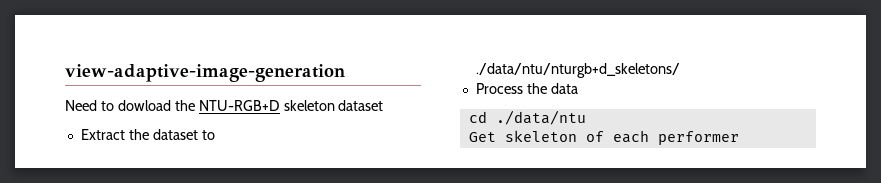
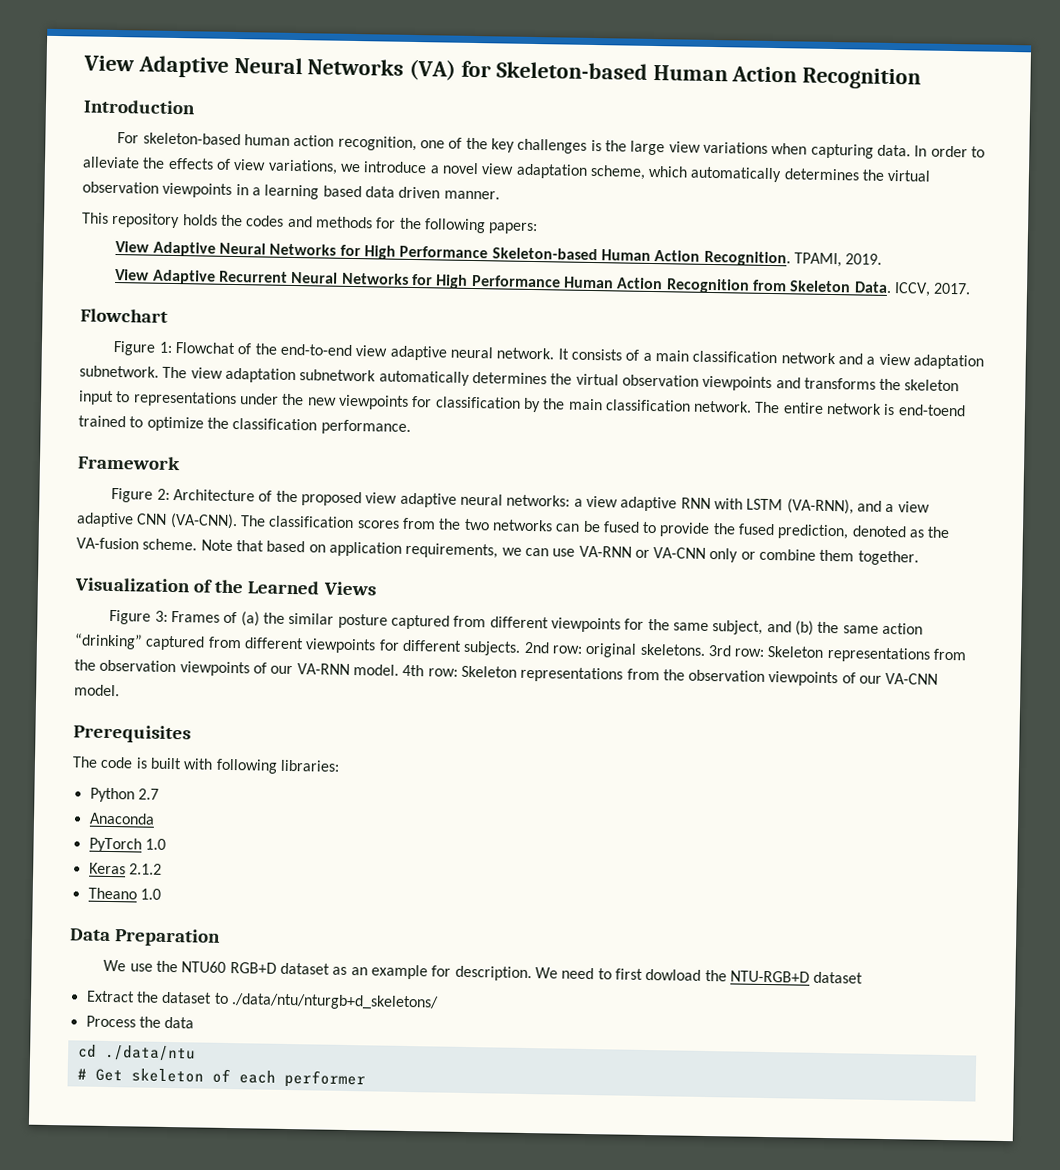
[65,64,345,82] [65,100,114,111] view-adaptive-image-generation // Need to -> [83,55,922,90] [83,99,196,115] [117,132,985,159] [82,156,931,183] [82,181,500,200] [81,212,539,235] [115,241,883,268] [115,269,972,297] [80,308,168,323] [113,340,984,370] [79,365,960,392] [78,390,966,417] [78,415,411,435] [77,455,181,471] [111,487,930,515] [76,512,951,540] [76,537,919,566] [74,577,377,596] [109,609,923,636] [74,633,967,663] [74,659,939,687] [74,684,120,697] [73,724,191,744] [72,756,340,774] [89,787,159,803] [88,812,155,825] [88,837,166,853] [88,862,162,875] [87,887,161,900] [69,928,222,947] [103,959,643,982] View Adaptive Neural Networks (VA) for Skeleton-based Human Action Recognition // Introduction // For skeleton-based human action recognition, one of the key challenges is the large view variations when capturing data. In order to alleviate the effects of view variations, we introduce a novel view adaptation scheme, which automatically determines the virtual observation viewpoints in a learning based data driven manner. // This repository holds the codes and methods for the following papers: // View Adaptive Neural Networks for High Performance Skeleton-based Human Action Recognition. TPAMI, 2019. // View Adaptive Recurrent Neural Networks for High Performance Human Action Recognition from Skeleton Data. ICCV, 2017. // Flowchart // Figure 1: Flowchat of the end-to-end view adaptive neural network. It consists of a main classification network and a view adaptation subnetwork. The view adaptation subnetwork automatically determines the virtual observation viewpoints and transforms the skeleton input to representations under the new viewpoints for classification by the main classification network. The entire network is end-toend trained to optimize the classification performance. // Framework // Figure 2: Architecture of the proposed view adaptive neural networks: a view adaptive RNN with LSTM (VA-RNN), and a view adaptive CNN (VA-CNN). The classification scores from the two networks can be fused to provide the fused prediction, denoted as the VA-fusion scheme. Note that based on application requirements, we can use VA-RNN or VA-CNN only or combine them together. // Visualization of the Learned Views // Figure 3: Frames of (a) the similar posture captured from different viewpoints for the same subject, and (b) the same action “drinking” captured from different viewpoints for different subjects. 2nd row: original skeletons. 3rd row: Skeleton representations from the observation viewpoints of our VA-RNN model. 4th row: Skeleton representations from the observation viewpoints of our VA-CNN model. // Prerequisites // The code is built with following libraries: // Python 2.7 // Anaconda // PyTorch 1.0 // Keras 2.1.2 // Theano 1.0 // Data Preparation // We use the NTU60 RGB+D dataset as an example for description. We need to first
[283,100,335,111] skeleton -> (810, 976) none
(586, 117) none -> [76,1068,87,1080] #

